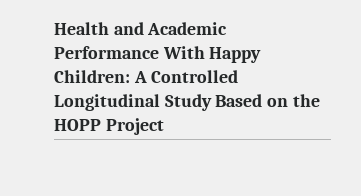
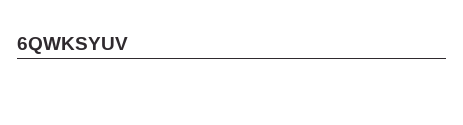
[54,22,228,35] [54,46,262,63] [54,70,239,83] [54,94,320,111] [54,118,164,135] Health and Academic Performance With Happy Children: A Controlled Longitudinal Study Based on the HOPP Project -> [17,37,128,54] 6QWKSYUV

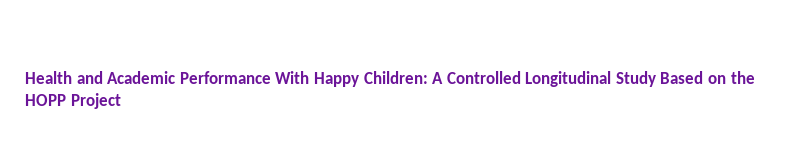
[17,37,128,54] 6QWKSYUV -> [25,71,755,87] [25,93,121,109] Health and Academic Performance With Happy Children: A Controlled Longitudinal Study Based on the HOPP Project

